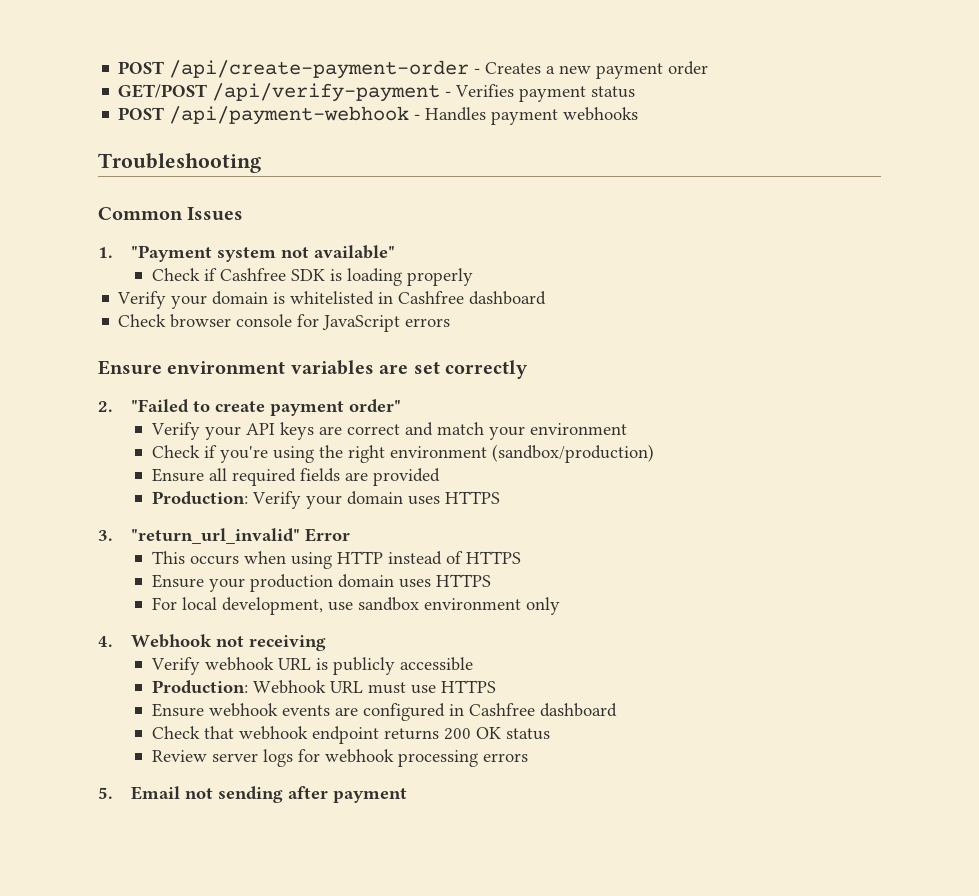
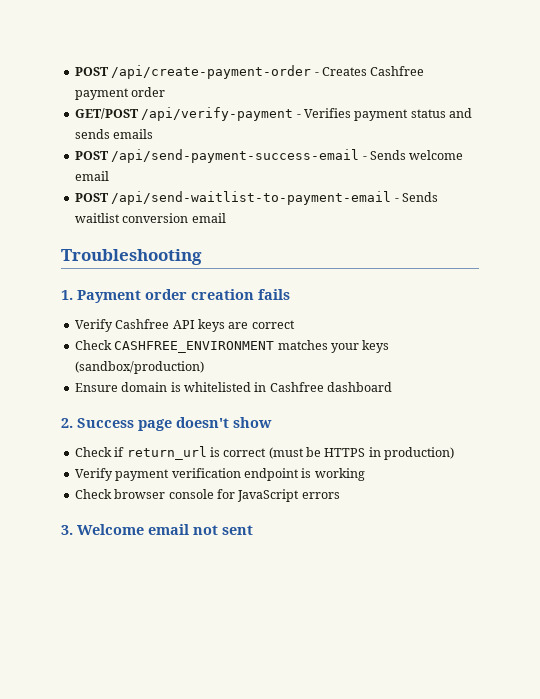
[546,65,592,74] a new -> [370,66,425,76] Cashfree
[118,106,639,125] [98,153,261,173] [98,207,244,221] [98,245,396,262] [151,268,473,286] [117,291,208,309] // POST /api/payment-webhook - Handles payment webhooks // Troubleshooting // Common Issues // 1. "Payment system not available" // Check if Cashfree SDK is loading properly // Verify your -> [449,108,472,118] [74,129,154,139] [74,149,464,163] [74,171,109,181] [74,191,438,205] [74,213,226,223] [61,249,202,265] [61,289,290,303] [74,319,295,332] [74,340,390,353] [74,361,204,374] [74,383,118,392] and sends emails // POST /api/send-payment-success-email - Sends welcome email // POST /api/send-waitlist-to-payment-email - Sends waitlist conversion email // Troubleshooting // 1. Payment order creation fails // Verify Cashfree API keys are correct // Check CASHFREE_ENVIRONMENT matches your keys (sandbox/production) // Ensure
(547, 298) none -> [61,417,272,431] [74,446,455,460] [74,468,365,481] // 2. Success page doesn't show // Check if return_url is correct (must be HTTPS in production) // Verify payment verification endpoint is working
[98,360,528,379] [98,399,402,416] [150,422,627,440] [151,444,654,463] [151,468,440,486] [151,491,500,509] [98,528,351,544] [151,551,521,569] [151,574,491,592] [151,597,560,615] [98,634,327,651] [150,657,473,675] [151,680,496,694] [151,703,617,721] [151,726,550,744] [151,749,528,767] [98,786,408,803] Ensure environment variables are set correctly // 2. "Failed to create payment order" // Verify your API keys are correct and match your environment // Check if you're using the right environment (sandbox/production) // Ensure all required fields are provided // Production: Verify your domain uses HTTPS // 3. "return_url_invalid" Error // This occurs when using HTTP instead of HTTPS // Ensure your production domain uses HTTPS // For local development, use sandbox environment only // 4. Webhook not receiving // Verify webhook URL is publicly accessible // Production: Webhook URL must use HTTPS // Ensure webhook events are configured in Cashfree dashboard // Check that webhook endpoint returns 200 OK status // Review server logs for webhook processing errors // 5. Email not sending after payment -> [61,524,253,535] 3. Welcome email not sent

